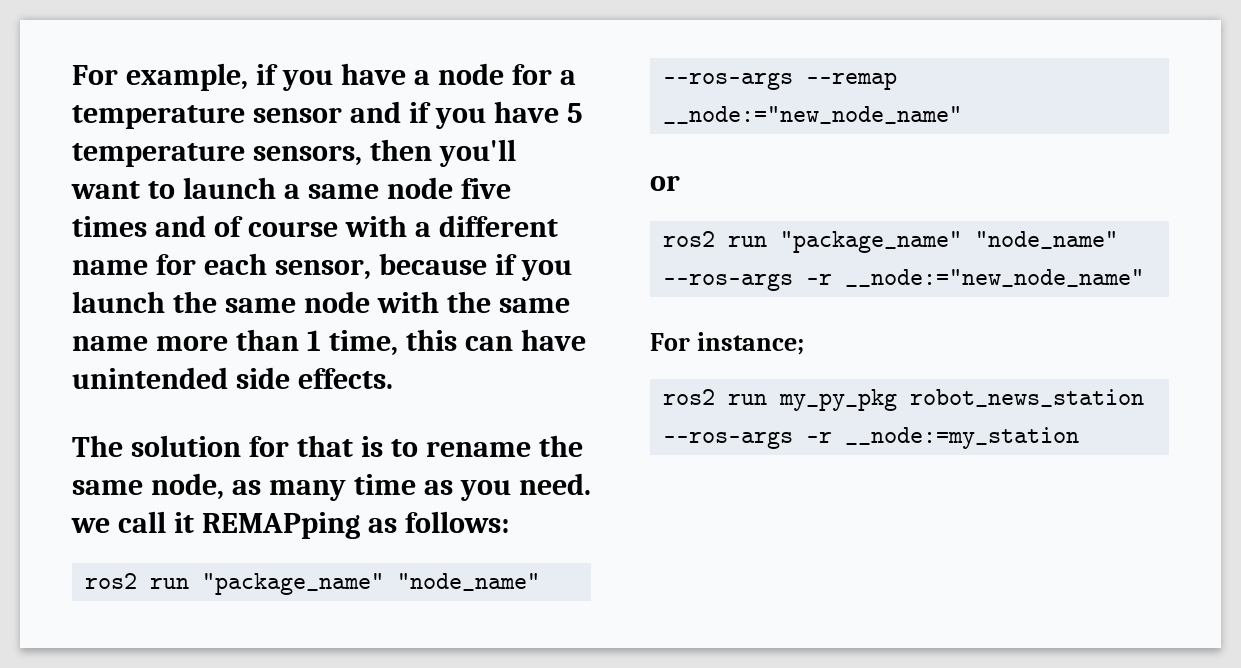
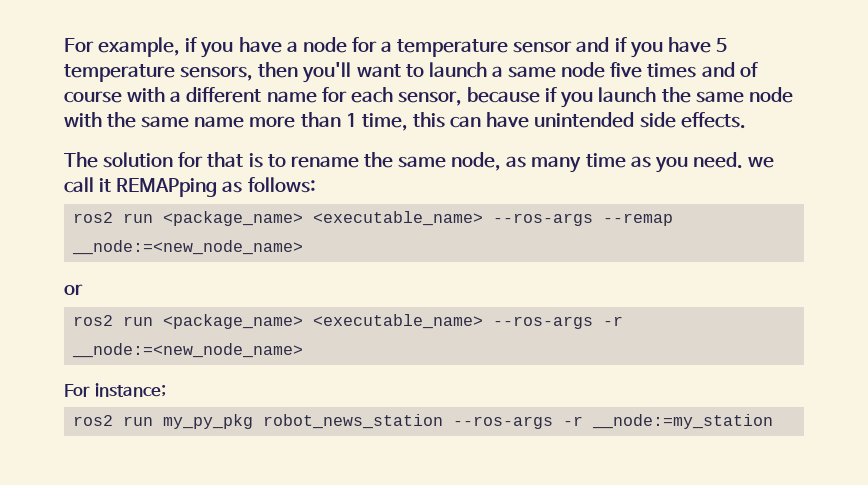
[202,573,541,595] "package_name" "node_name" -> [163,211,483,226] <package_name> <executable_name>
[663,106,963,124] __node:="new_node_name" -> [72,240,303,255] __node:=<new_node_name>
[780,231,1119,253] [663,269,1145,291] "package_name" "node_name" --ros-args -r __node:="new_node_name" -> [163,314,623,329] [72,343,303,358] <package_name> <executable_name> --ros-args -r __node:=<new_node_name>

